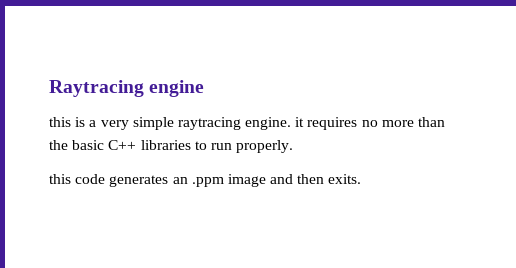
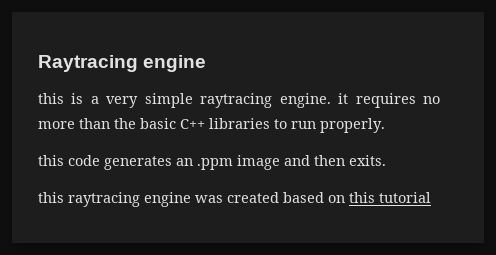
(362, 179) none -> [38,192,431,207] // this raytracing engine was created based on this tutorial

